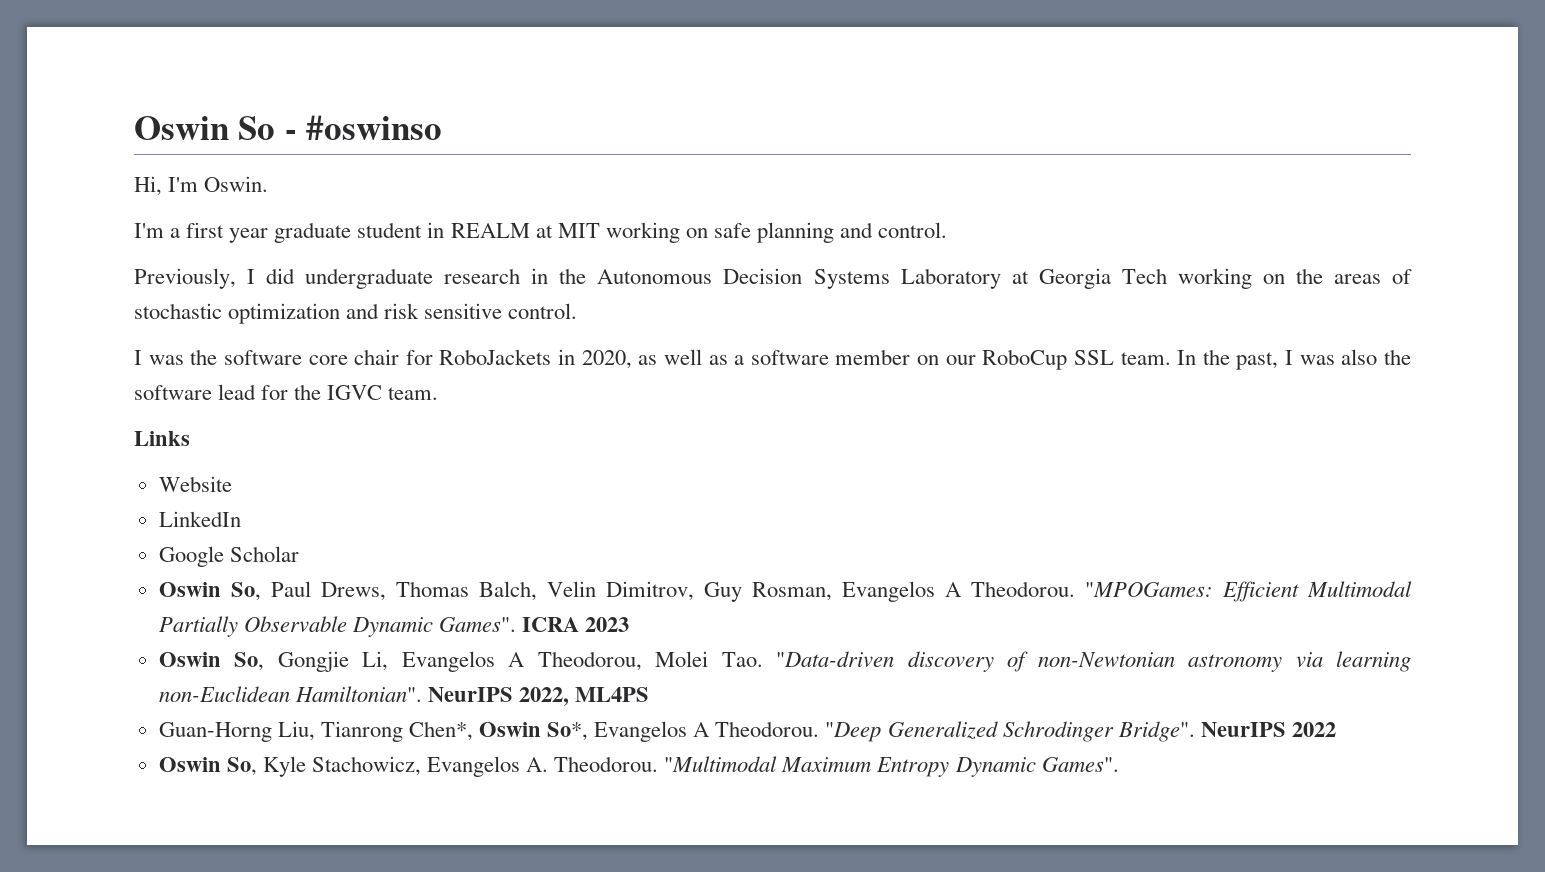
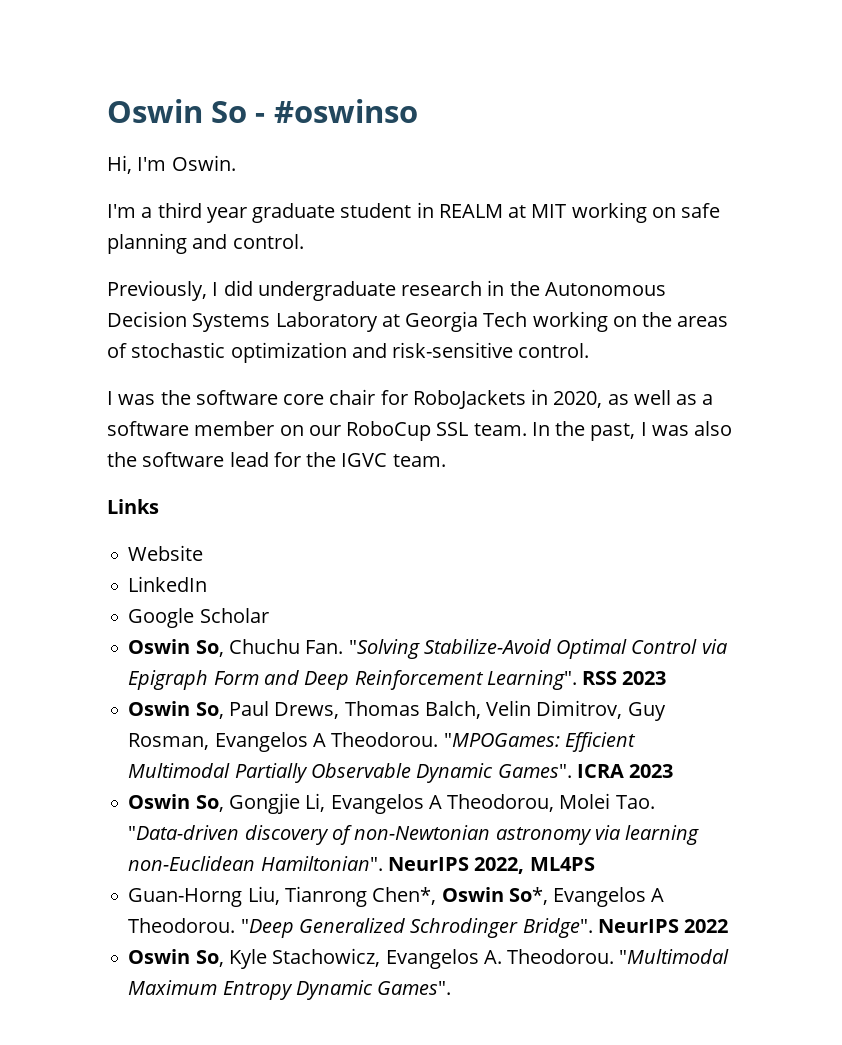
[186,222,225,238] first -> [157,202,202,218] third
[384,303,503,319] risk sensitive -> [392,342,514,358] risk-sensitive
(299, 554) none -> [128,639,727,659] [128,670,667,690] // Oswin So, Chuchu Fan. "Solving Stabilize-Avoid Optimal Control via Epigraph Form and Deep Reinforcement Learning". RSS 2023

